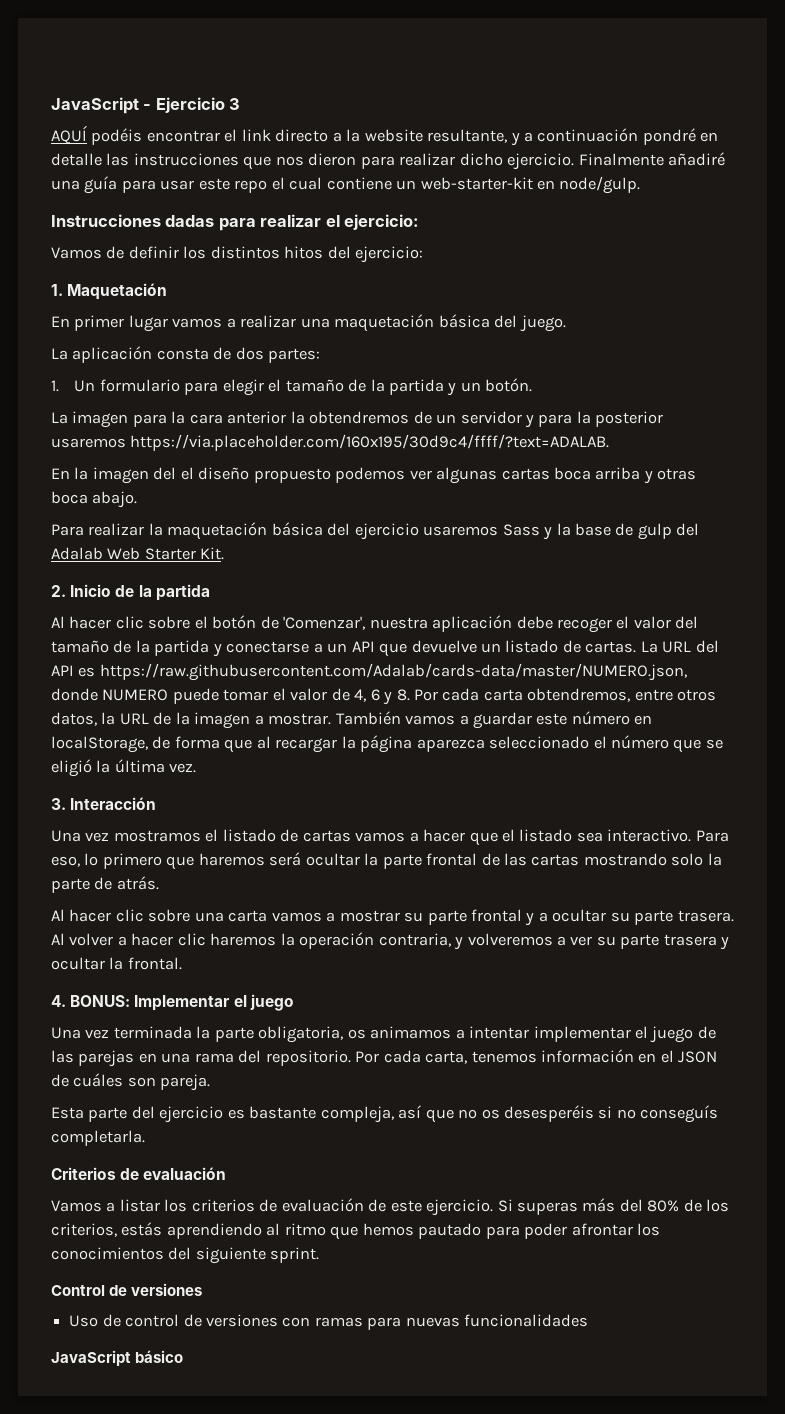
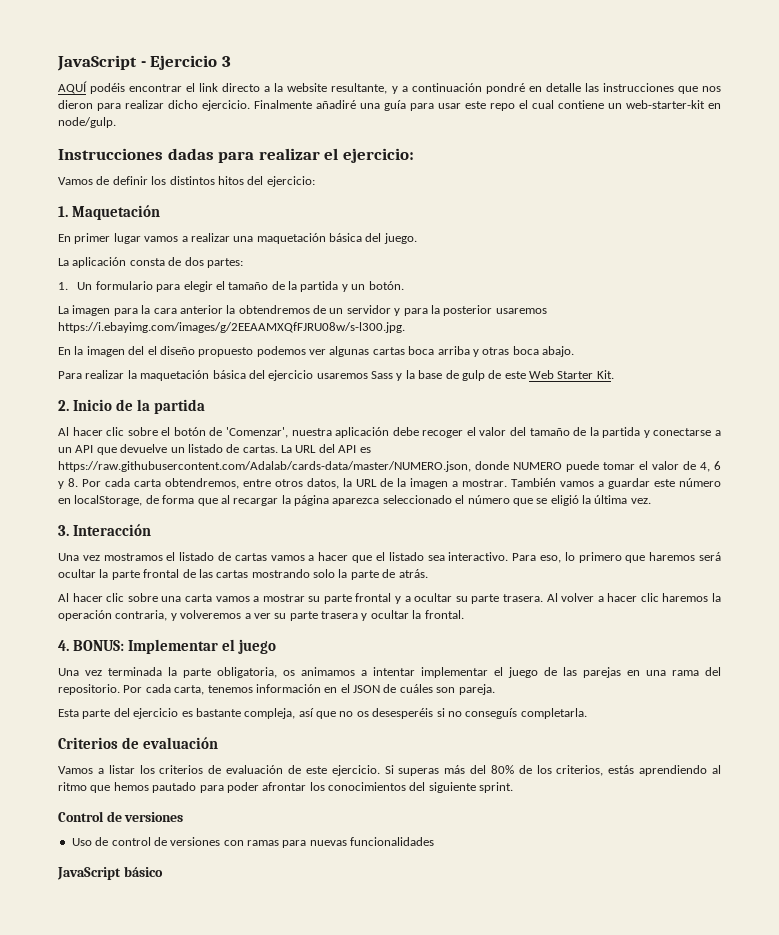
[130,434,610,451] https://via.placeholder.com/160x195/30d9c4/ffff/?text=ADALAB. -> [58,322,405,333] https://i.ebayimg.com/images/g/2EEAAMXQfFJRU08w/s-l300.jpg.
[676,523,700,536] [51,547,103,560] del Adalab -> [488,370,526,379] de este

